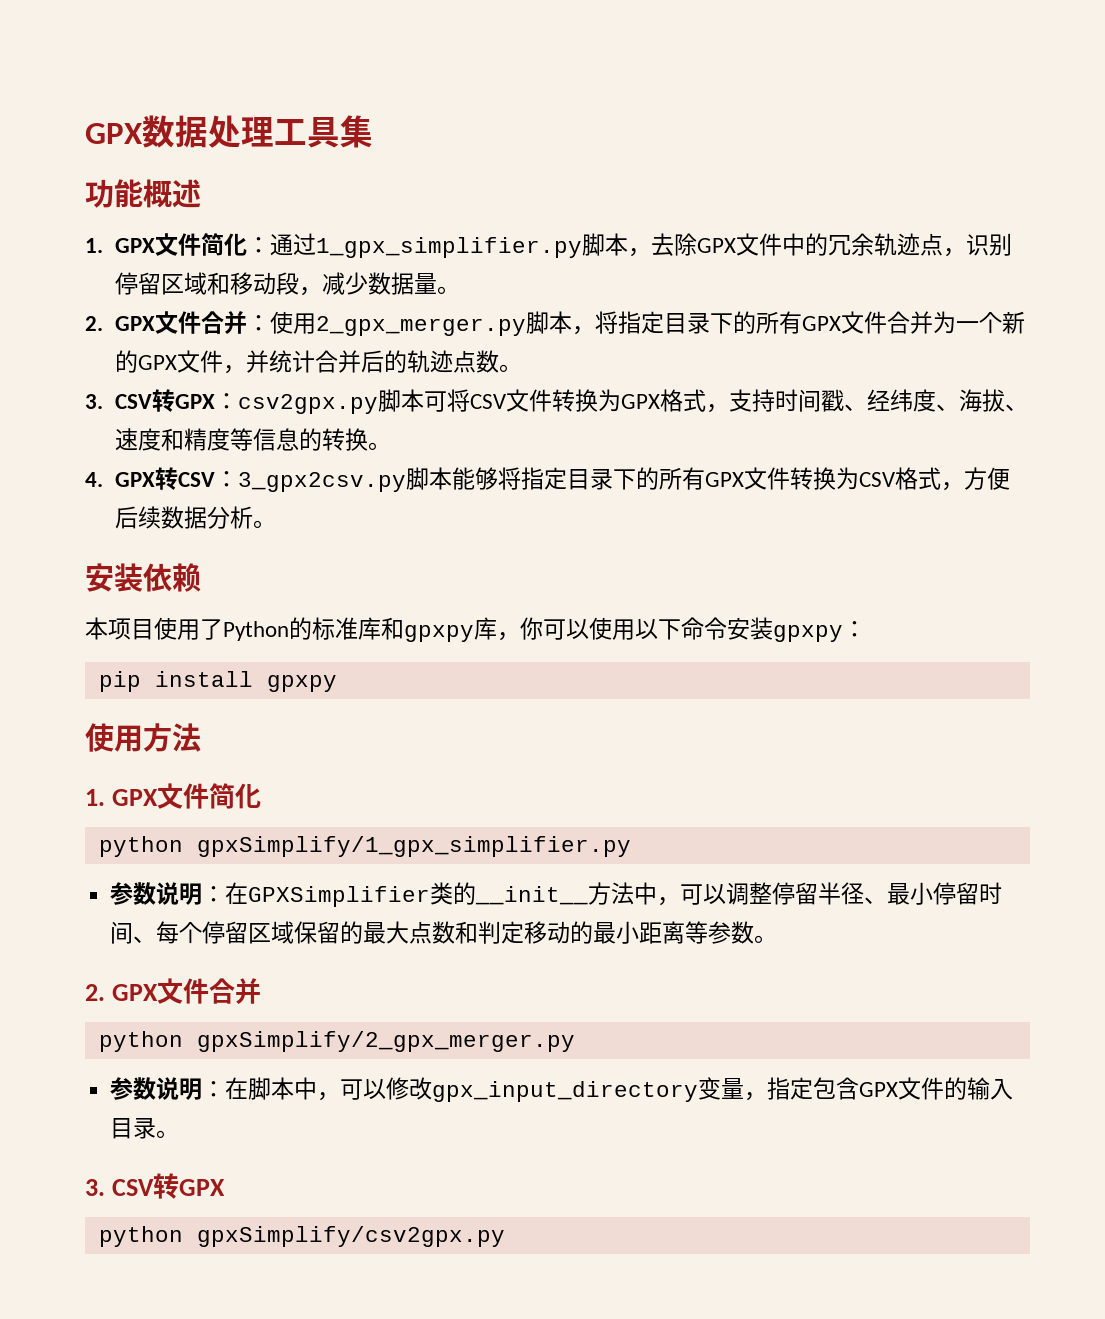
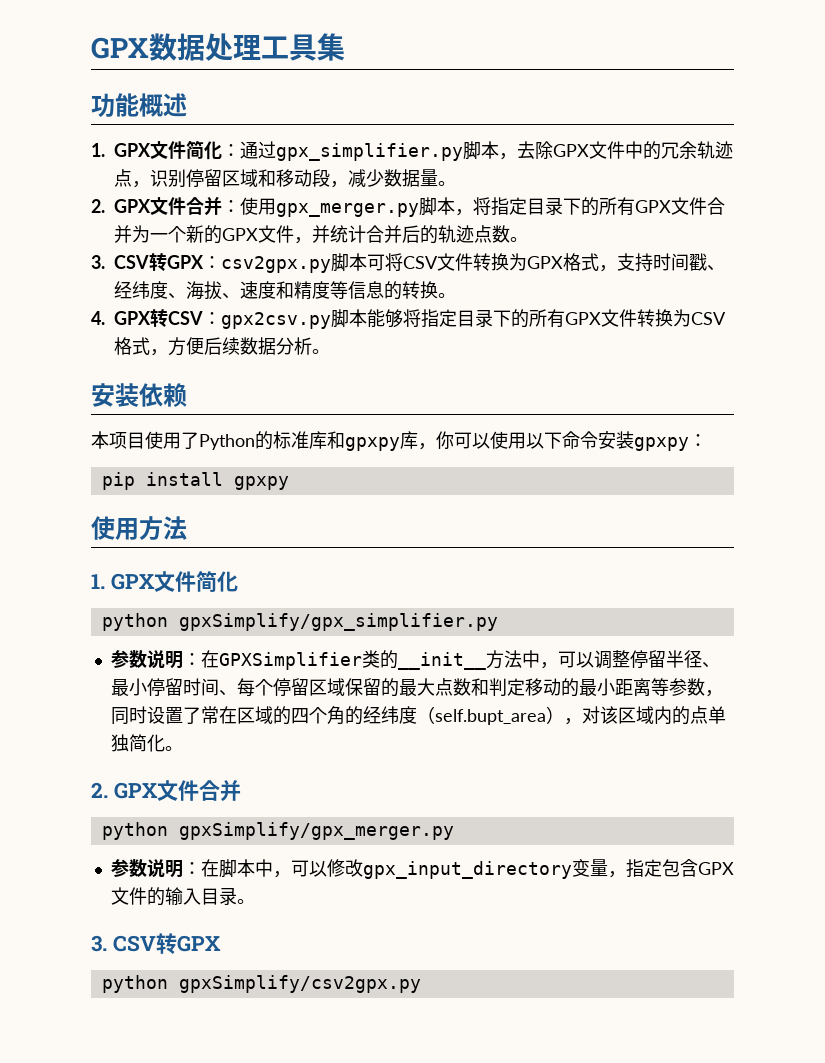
[316,237,583,258] 1_gpx_simplifier.py -> [276,143,463,161] gpx_simplifier.py
[316,316,527,336] 2_gpx_merger.py -> [276,203,419,217] gpx_merger.py
[238,472,407,492] 3_gpx2csv.py -> [221,312,331,329] gpx2csv.py
[196,836,631,857] gpxSimplify/1_gpx_simplifier.py -> [178,613,498,631] gpxSimplify/gpx_simplifier.py
(755, 932) none -> [704,690,723,697] [110,706,726,725] [110,734,165,752] ，同时设置了常在区域的四个角的经纬度（self.bupt_area），对该区域内的点单独简化
[196,1031,575,1052] gpxSimplify/2_gpx_merger.py -> [178,822,454,840] gpxSimplify/gpx_merger.py

